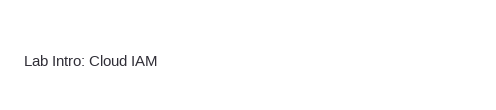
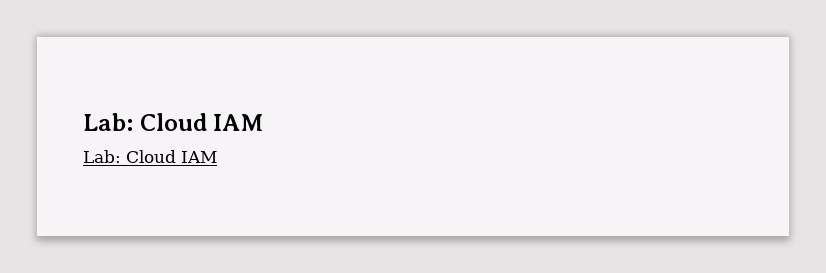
[24,55,159,66] Lab Intro: Cloud IAM -> [83,113,265,131] [83,150,217,163] Lab: Cloud IAM // Lab: Cloud IAM

